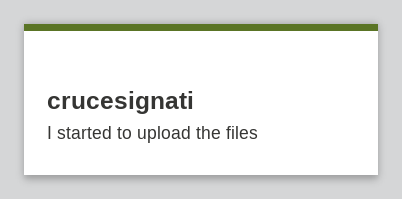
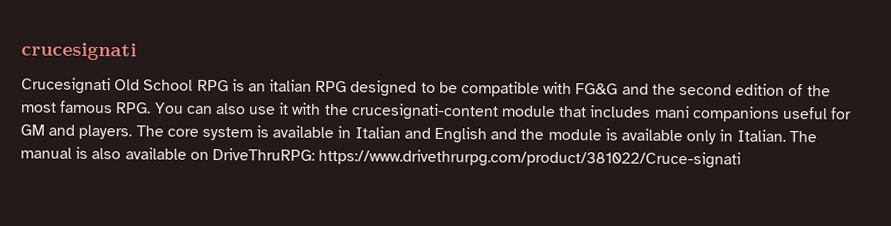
[47,126,258,143] I started to upload the files -> [21,77,831,97] [20,100,853,122] [20,124,817,145] [20,146,742,169] Crucesignati Old School RPG is an italian RPG designed to be compatible with FG&G and the second edition of the most famous RPG. You can also use it with the crucesignati-content module that includes mani companions useful for GM and players. The core system is available in Italian and English and the module is available only in Italian. The manual is also available on DriveThruRPG: https://www.drivethrurpg.com/product/381022/Cruce-signati

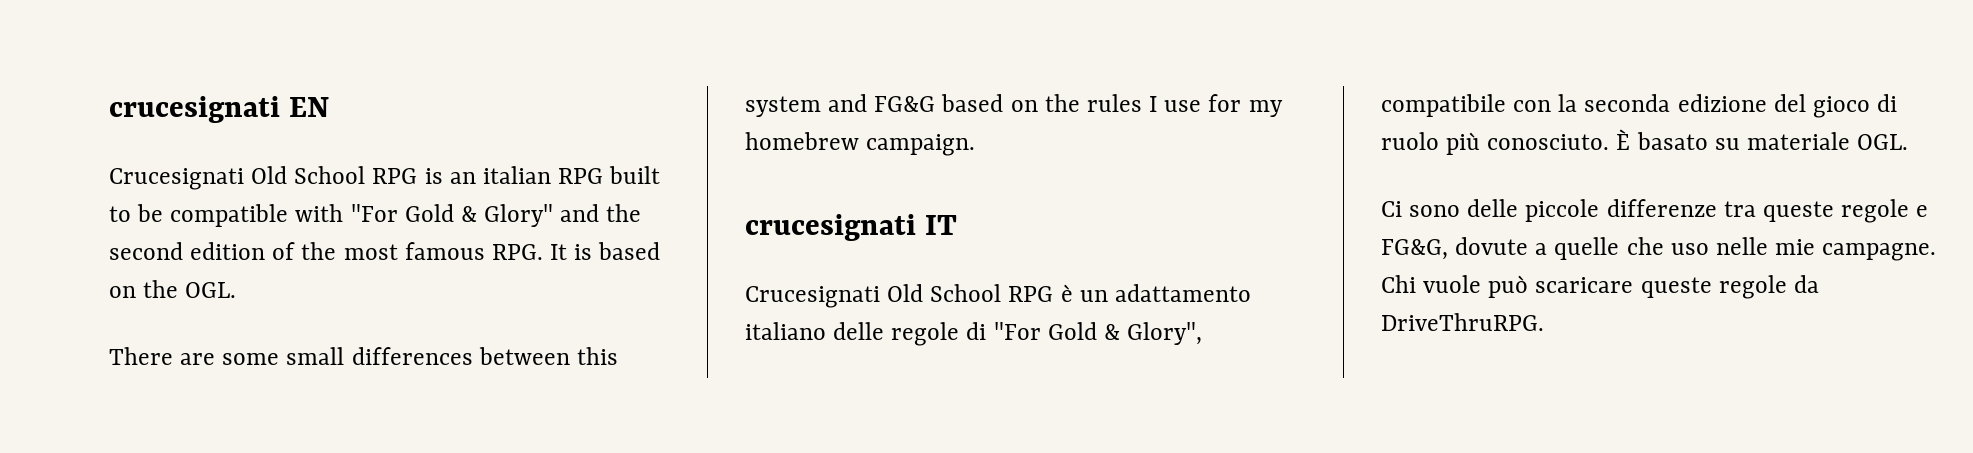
[21,42,137,61] crucesignati -> [109,96,330,123] crucesignati EN
[350,80,418,97] designed -> [609,166,661,184] built
[575,83,619,95] FG&G -> [350,204,554,227] "For Gold & Glory"
[153,102,853,122] [20,124,817,145] [20,146,742,169] You can also use it with the crucesignati-content module that includes mani companions useful for GM and players. The core system is available in Italian and English and the module is available only in Italian. The manual is also available on DriveThruRPG: https://www.drivethrurpg.com/product/381022/Cruce-signati -> [550,242,661,260] [109,280,237,298] [109,347,618,365] [745,94,1283,117] [745,132,976,156] [745,214,958,241] [745,284,1251,308] [745,322,1203,346] [1381,94,1898,118] [1381,129,1909,155] [1381,199,1929,223] [1381,237,1937,261] [1381,275,1819,299] [1381,313,1544,331] It is based on the OGL. // There are some small differences between this system and FG&G based on the rules I use for my homebrew campaign. // crucesignati IT // Crucesignati Old School RPG è un adattamento italiano delle regole di "For Gold & Glory", compatibile con la seconda edizione del gioco di ruolo più conosciuto. È basato su materiale OGL. // Ci sono delle piccole differenze tra queste regole e FG&G, dovute a quelle che uso nelle mie campagne. Chi vuole può scaricare queste regole da DriveThruRPG.

